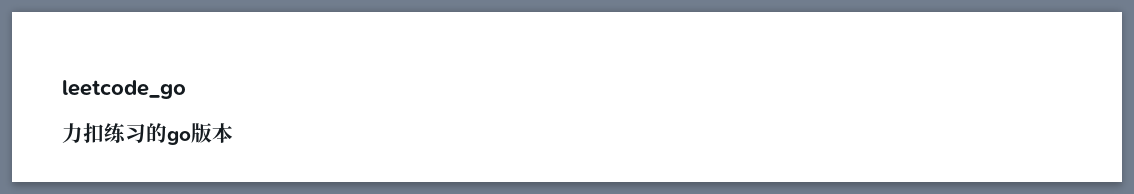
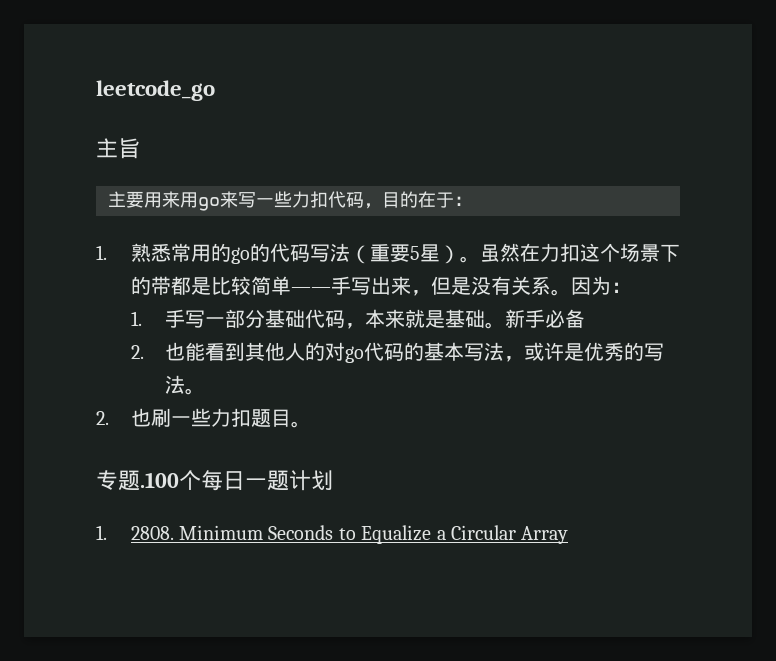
[62,123,233,145] 力扣练习的go版本 -> [96,138,140,159] [108,191,472,211] [96,243,680,264] [130,276,631,296] [130,309,586,329] [130,342,665,363] [165,375,206,395] [96,408,311,428] [96,470,333,491] [96,525,569,544] 主旨 // 主要用来用go来写一些力扣代码，目的在于： // 1.熟悉常用的go的代码写法（重要5星）。虽然在力扣这个场景下的带都是比较简单——手写出来，但是没有关系。因为： // 1.手写一部分基础代码，本来就是基础。新手必备 // 2.也能看到其他人的对go代码的基本写法，或许是优秀的写法。 // 2.也刷一些力扣题目。 // 专题.100个每日一题计划 // 1. 2808. Minimum Seconds to Equalize a Circular Array

